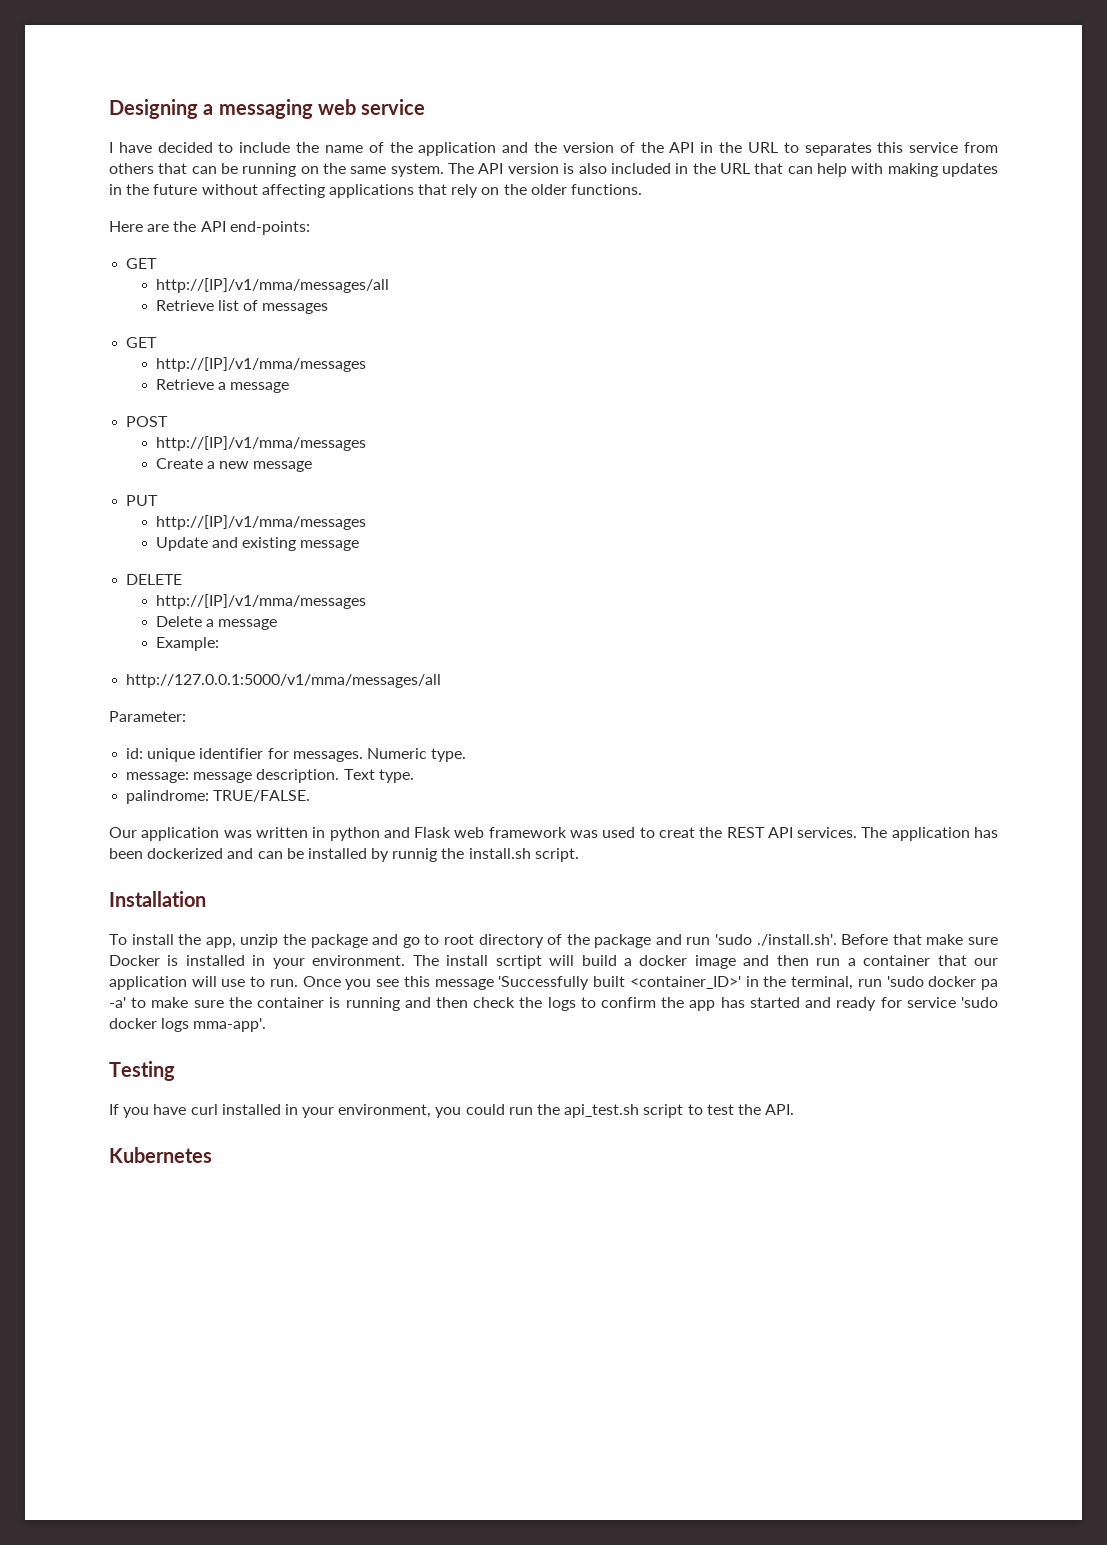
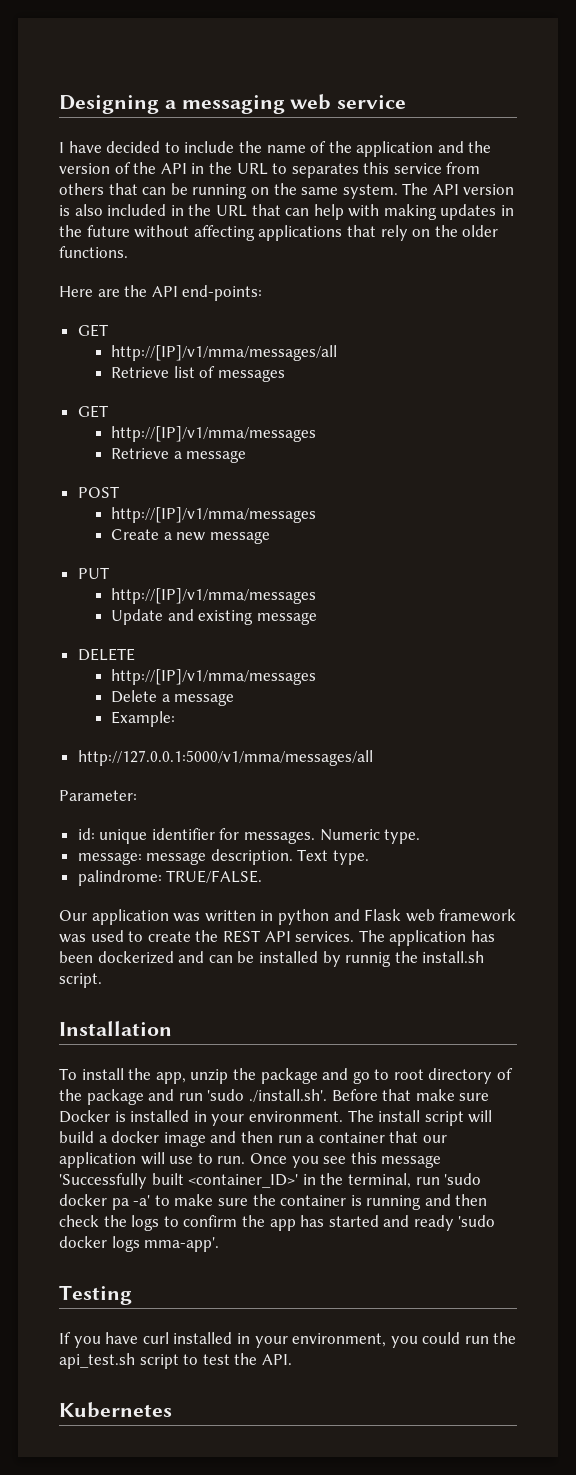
[658,827,695,838] creat -> [147,931,191,942] create
[495,955,542,969] scrtipt -> [424,1111,464,1126] script
[880,997,956,1008] for service -> (454, 1223) none

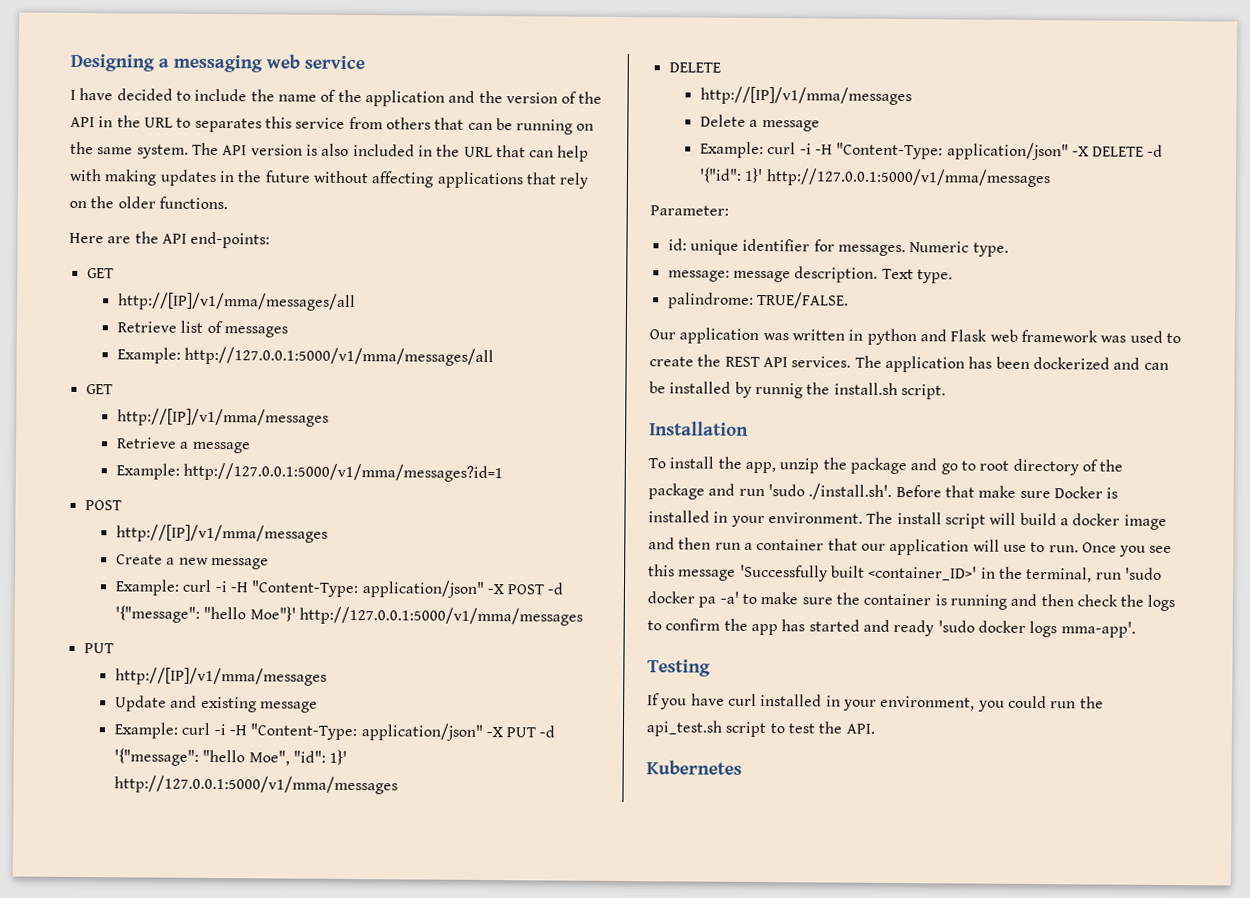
(285, 375) none -> [116,346,495,367] // Example: http://127.0.0.1:5000/v1/mma/messages/all
(247, 456) none -> [115,462,504,483] // Example: http://127.0.0.1:5000/v1/mma/messages?id=1
(270, 537) none -> [114,579,565,598] [114,605,583,626] // Example: curl -i -H "Content-Type: application/json" -X POST -d '{"message": "hello Moe"}' http://127.0.0.1:5000/v1/mma/messages
(317, 618) none -> [113,722,556,741] [113,748,348,766] [113,775,398,795] // Example: curl -i -H "Content-Type: application/json" -X PUT -d '{"message": "hello Moe", "id": 1}' http://127.0.0.1:5000/v1/mma/messages
[77,750,373,766] // http://127.0.0.1:5000/v1/mma/messages/all -> [767,142,1164,161] [698,167,1051,188] curl -i -H "Content-Type: application/json" -X DELETE -d '{"id": 1}' http://127.0.0.1:5000/v1/mma/messages

